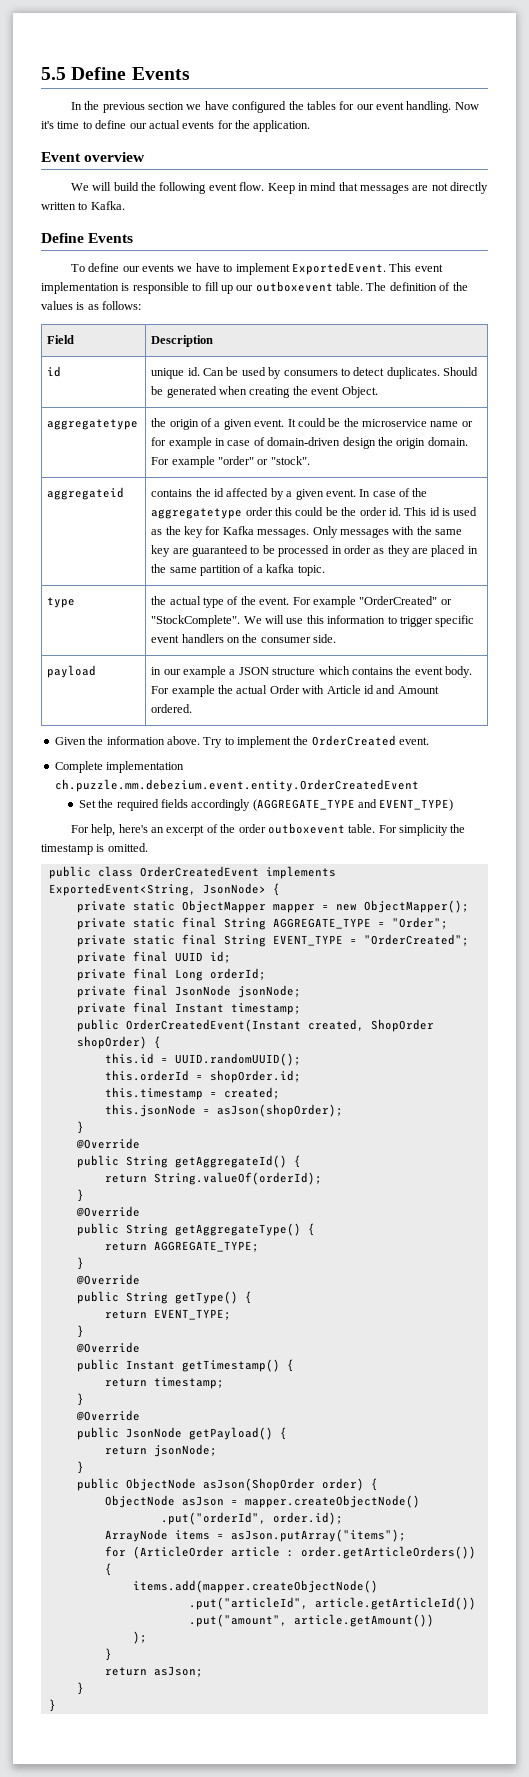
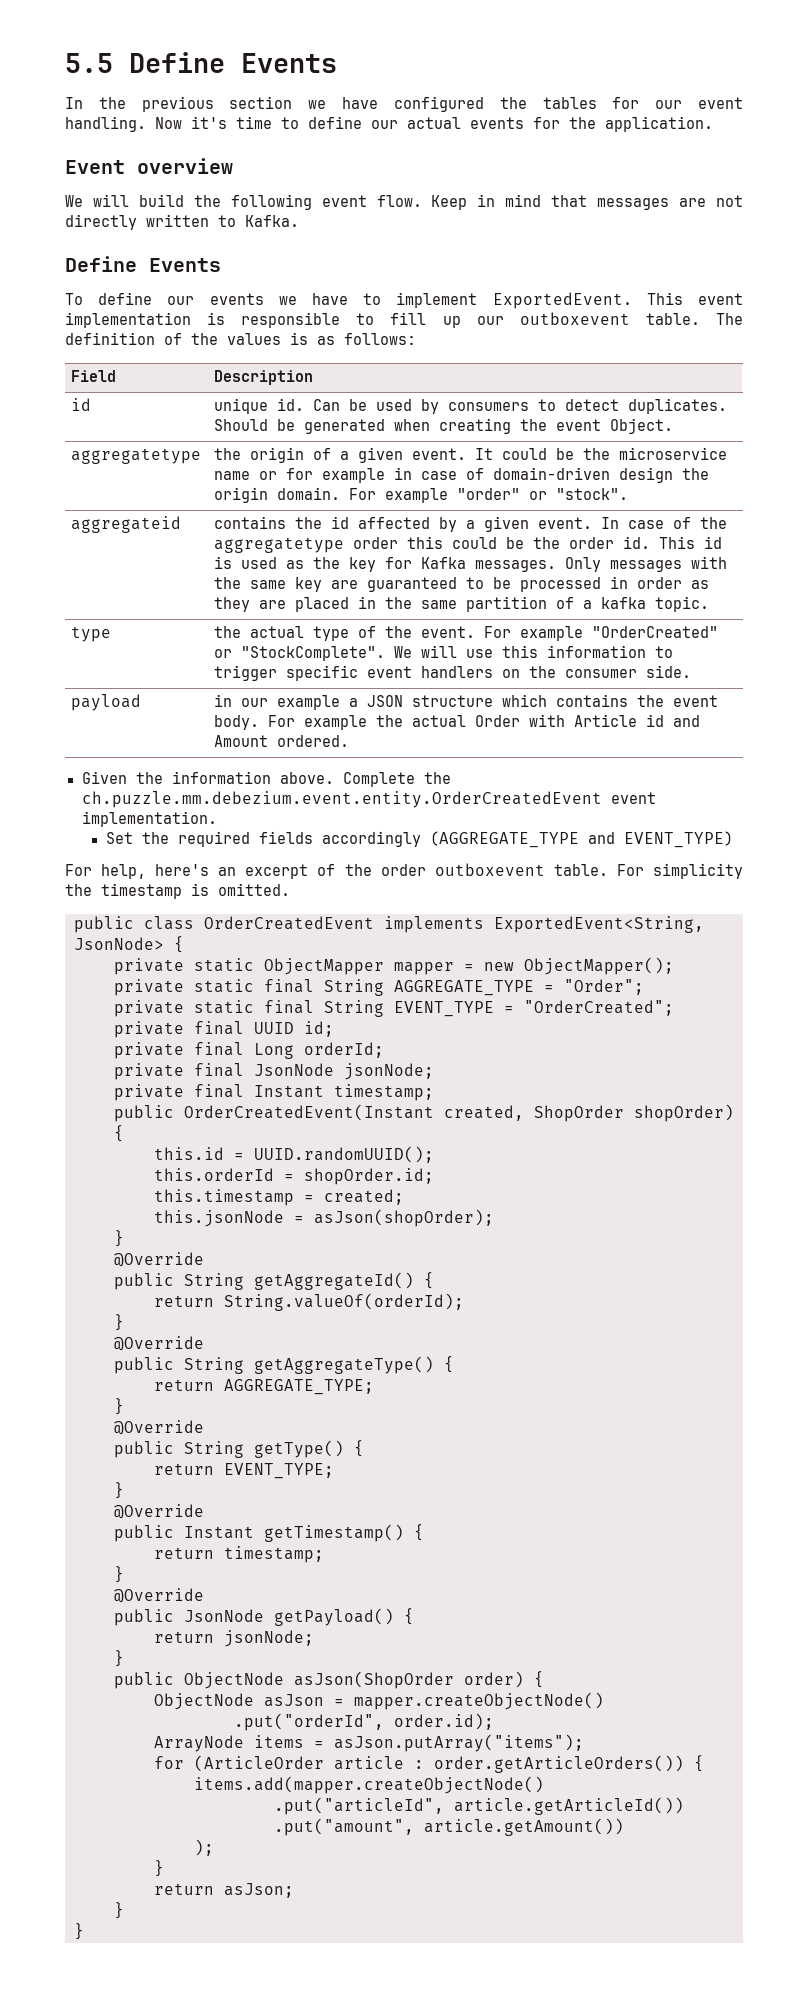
[203,735,430,748] [54,761,185,773] Try to implement the OrderCreated event. // Complete implementation -> [342,772,451,787] Complete the
(419, 785) none -> [610,792,656,804] [81,811,217,827] event implementation.

